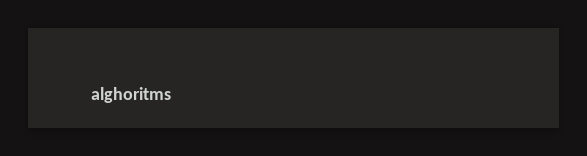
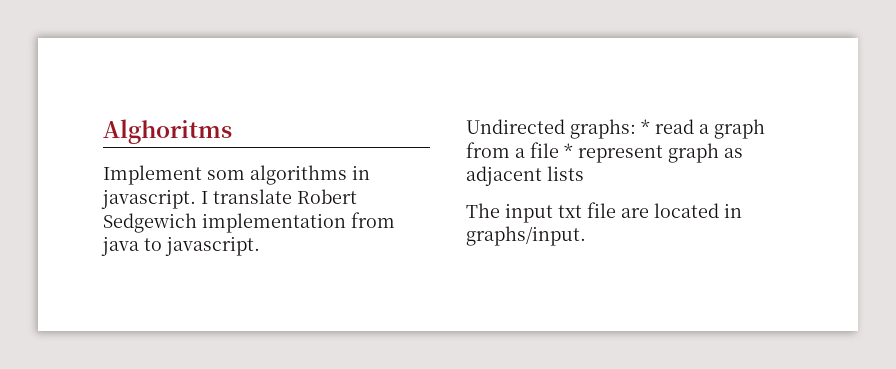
[91,87,171,103] alghoritms -> [103,119,232,144] [103,165,370,185] [101,189,357,209] [103,212,395,233] [101,236,260,256] [466,119,765,139] [466,142,743,163] [466,166,584,186] [466,202,742,223] [466,226,586,246] Alghoritms // Implement som algorithms in javascript. I translate Robert Sedgewich implementation from java to javascript. // Undirected graphs: * read a graph from a file * represent graph as adjacent lists // The input txt file are located in graphs/input.

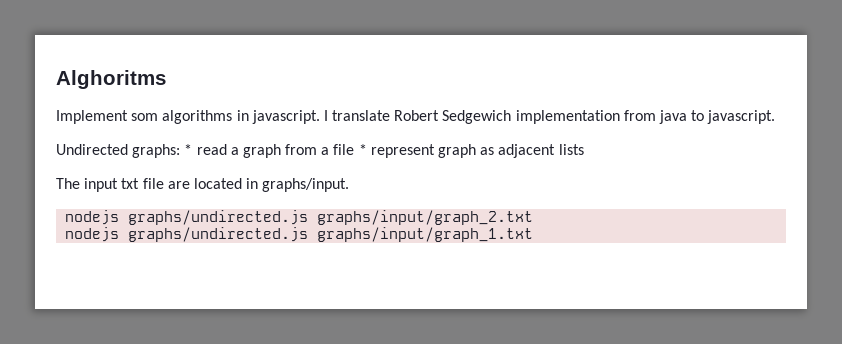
(586, 236) none -> [65,210,534,225] [65,227,534,242] // nodejs graphs/undirected.js graphs/input/graph_2.txt // nodejs graphs/undirected.js graphs/input/graph_1.txt

